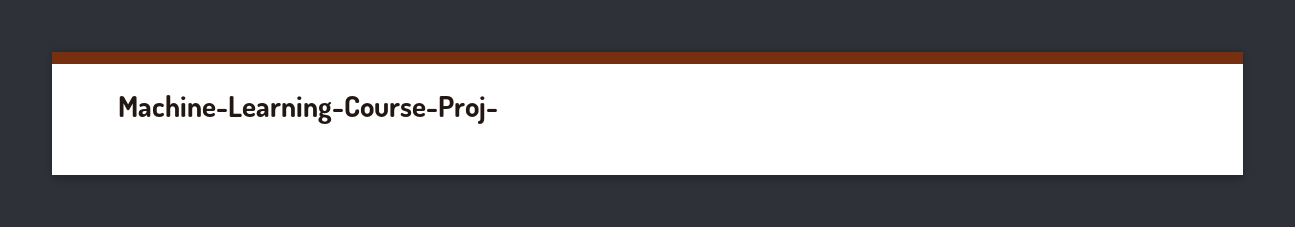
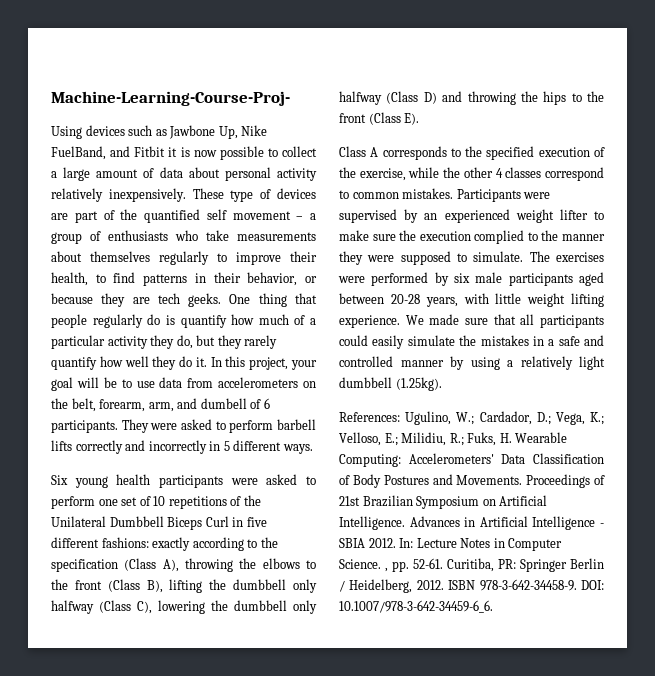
(498, 109) none -> [51,125,268,139] [51,146,317,160] [51,167,317,181] [51,188,317,202] [51,209,316,223] [51,230,316,244] [51,251,317,265] [51,272,317,286] [51,293,317,307] [51,314,316,328] [51,335,278,349] [51,356,317,370] [51,377,316,391] [51,398,270,412] [51,419,316,433] [51,440,313,454] [51,474,316,488] [51,495,261,509] [51,516,267,530] [51,537,278,551] [51,558,316,572] [51,579,317,593] [51,600,317,614] [339,91,604,105] [339,112,420,125] [339,146,605,160] [339,167,604,181] [339,188,551,202] [339,209,604,223] [339,230,605,244] [339,251,604,265] [338,272,604,286] [339,293,604,307] [339,314,604,328] [339,335,604,349] [339,356,605,370] [339,377,442,391] [339,411,604,425] [339,432,568,446] [339,453,604,467] [339,474,605,488] [339,495,548,509] [339,516,604,530] [339,538,563,551] [339,558,604,572] [339,579,604,593] [339,600,493,613] // Using devices such as Jawbone Up, Nike FuelBand, and Fitbit it is now possible to collect a large amount of data about personal activity relatively inexpensively. These type of devices are part of the quantified self movement – a group of enthusiasts who take measurements about themselves regularly to improve their health, to find patterns in their behavior, or because they are tech geeks. One thing that people regularly do is quantify how much of a particular activity they do, but they rarely quantify how well they do it. In this project, your goal will be to use data from accelerometers on the belt, forearm, arm, and dumbell of 6 participants. They were asked to perform barbell lifts correctly and incorrectly in 5 different ways. // Six young health participants were asked to perform one set of 10 repetitions of the Unilateral Dumbbell Biceps Curl in five different fashions: exactly according to the specification (Class A), throwing the elbows to the front (Class B), lifting the dumbbell only halfway (Class C), lowering the dumbbell only halfway (Class D) and throwing the hips to the front (Class E). // Class A corresponds to the specified execution of the exercise, while the other 4 classes correspond to common mistakes. Participants were supervised by an experienced weight lifter to make sure the execution complied to the manner they were supposed to simulate. The exercises were performed by six male participants aged between 20-28 years, with little weight lifting experience. We made sure that all participants could easily simulate the mistakes in a safe and controlled manner by using a relatively light dumbbell (1.25kg). // References: Ugulino, W.; Cardador, D.; Vega, K.; Velloso, E.; Milidiu, R.; Fuks, H. Wearable Computing: Accelerometers' Data Classification of Body Postures and Movements. Proceedings of 21st Brazilian Symposium on Artificial Intelligence. Advances in Artificial Intelligence - SBIA 2012. In: Lecture Notes in Computer Science. , pp. 52-61. Curitiba, PR: Springer Berlin / Heidelberg, 2012. ISBN 978-3-642-34458-9. DOI: 10.1007/978-3-642-34459-6_6.

